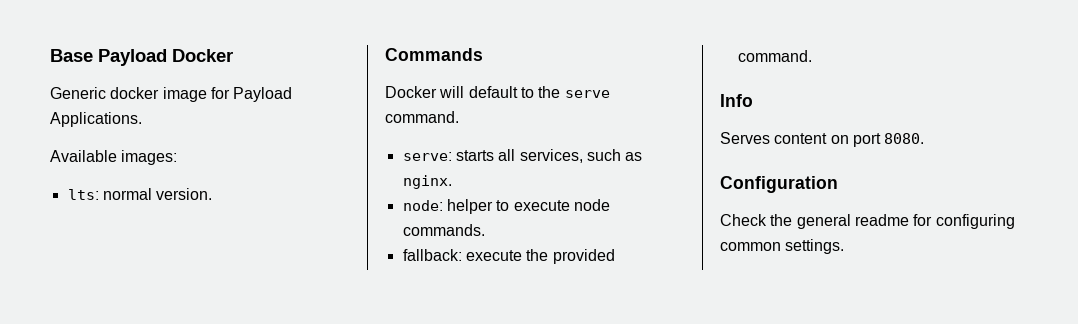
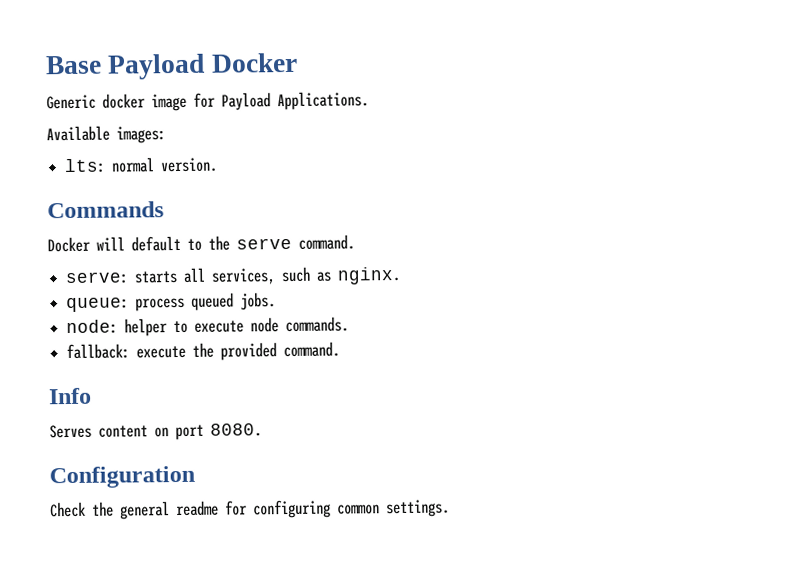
(452, 182) none -> [66,292,277,313] // queue: process queued jobs.

